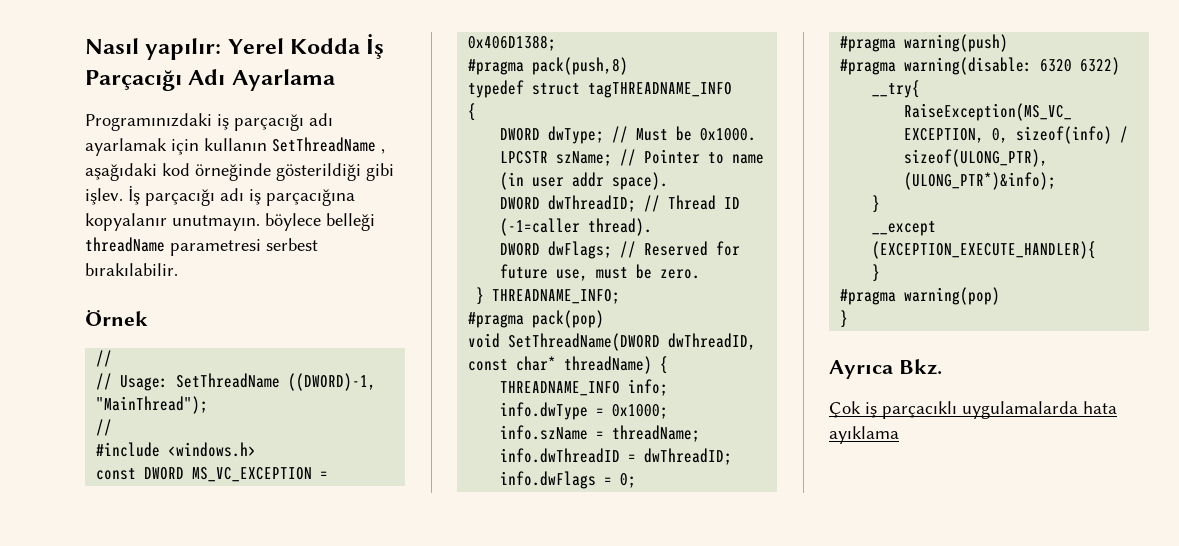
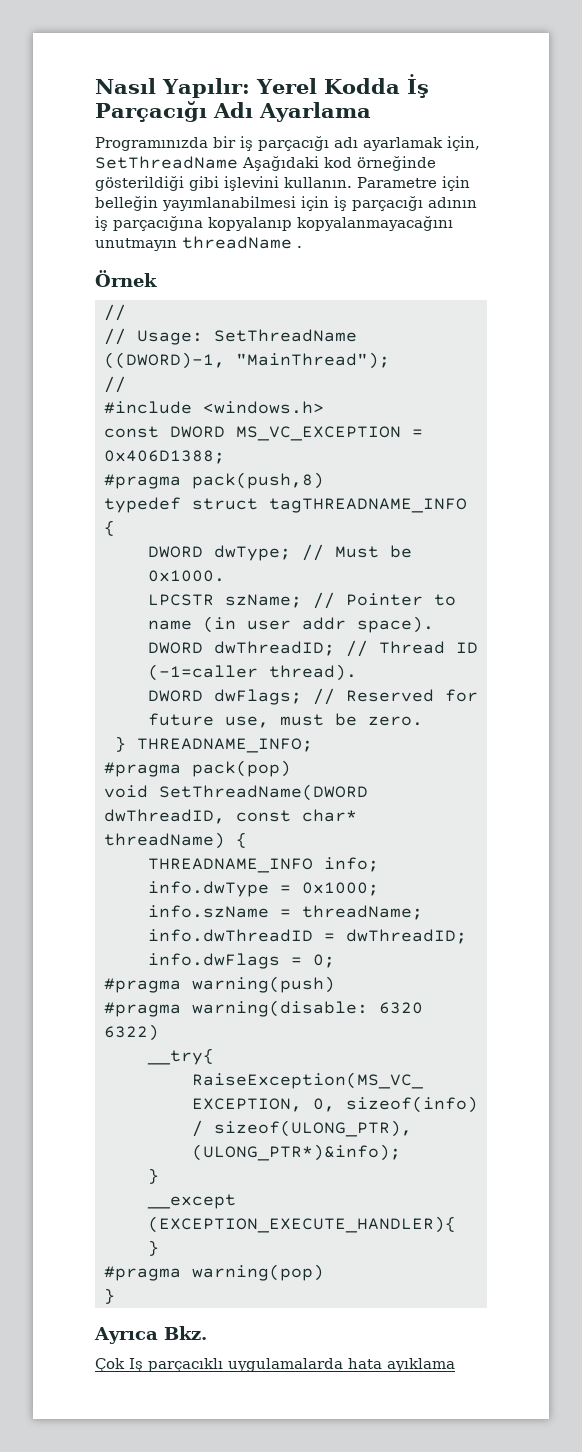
[145,38,222,60] yapılır: -> [162,78,250,98] Yapılır:
[85,113,212,131] Programınızdaki -> [95,136,236,151] Programınızda bir
[171,137,385,155] [85,163,394,181] [85,186,355,206] [85,213,375,231] [85,237,318,256] [85,263,178,276] için kullanın SetThreadName , aşağıdaki kod örneğinde gösterildiği gibi işlev. İş parçacığı adı iş parçacığına kopyalanır unutmayın. böylece belleği threadName parametresi serbest bırakılabilir. -> [447,136,480,151] [95,156,436,171] [95,176,470,191] [95,196,477,211] [95,216,453,231] [95,236,302,251] için, SetThreadName Aşağıdaki kod örneğinde gösterildiği gibi işlevini kullanın. Parametre için belleğin yayımlanabilmesi için iş parçacığı adının iş parçacığına kopyalanıp kopyalanmayacağını unutmayın threadName .
[865,402,877,418] iş -> [129,1358,143,1372] Iş

